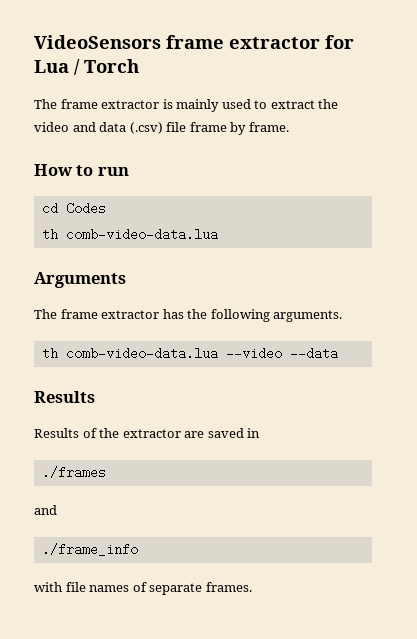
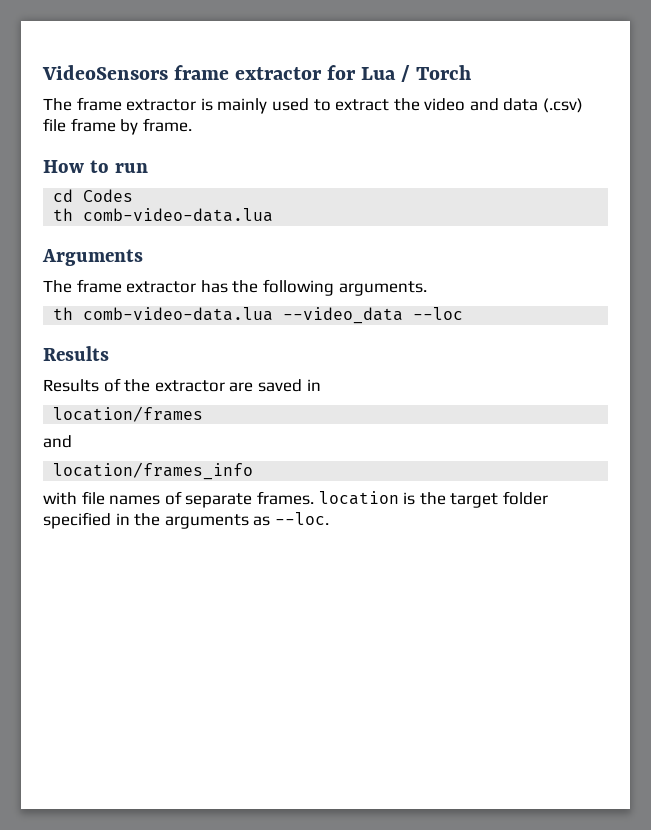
[225,347,338,360] --video --data -> [283,307,464,324] --video_data --loc
[41,466,106,479] ./frames -> [53,406,204,422] location/frames
[41,543,138,556] ./frame_info -> [53,462,254,480] location/frames_info
(252, 587) none -> [318,491,548,508] [43,512,329,529] location is the target folder specified in the arguments as --loc.

